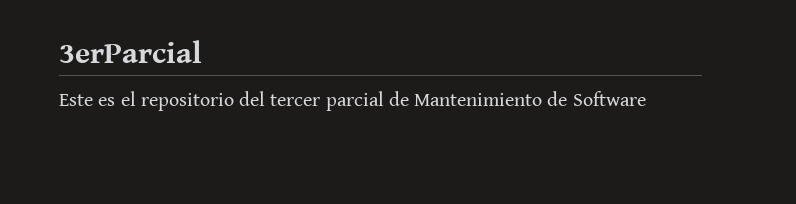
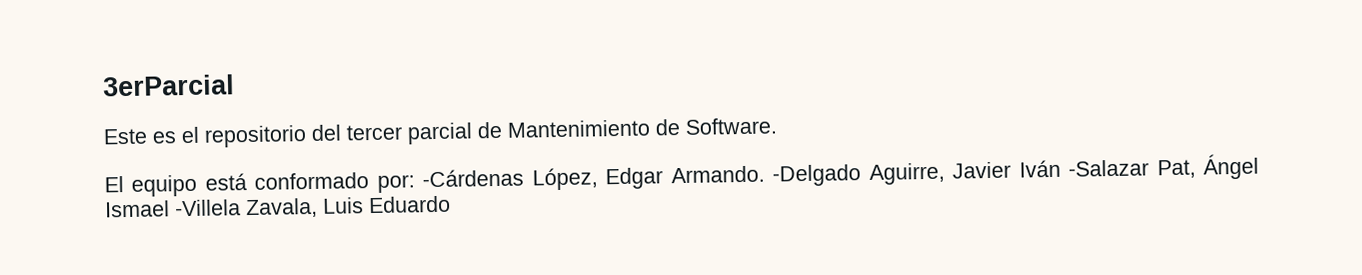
[572,91,646,106] Software -> [685,117,777,135] [104,153,1259,197] [104,195,451,219] Software. // El equipo está conformado por: -Cárdenas López, Edgar Armando. -Delgado Aguirre, Javier Iván -Salazar Pat, Ángel Ismael -Villela Zavala, Luis Eduardo

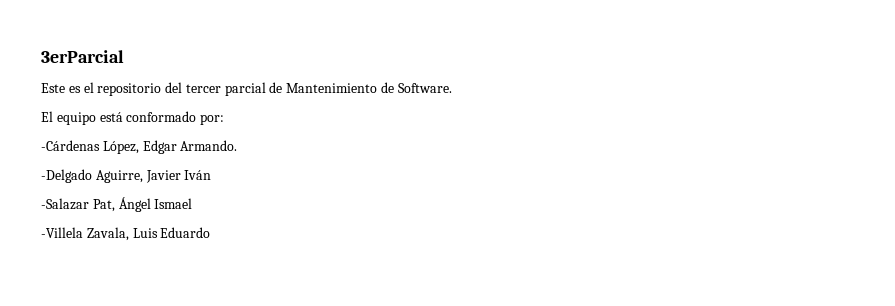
(415, 183) none -> (225, 119) //
(765, 174) none -> (238, 145) //
(1061, 168) none -> (212, 175) //
(170, 209) none -> (193, 203) //

